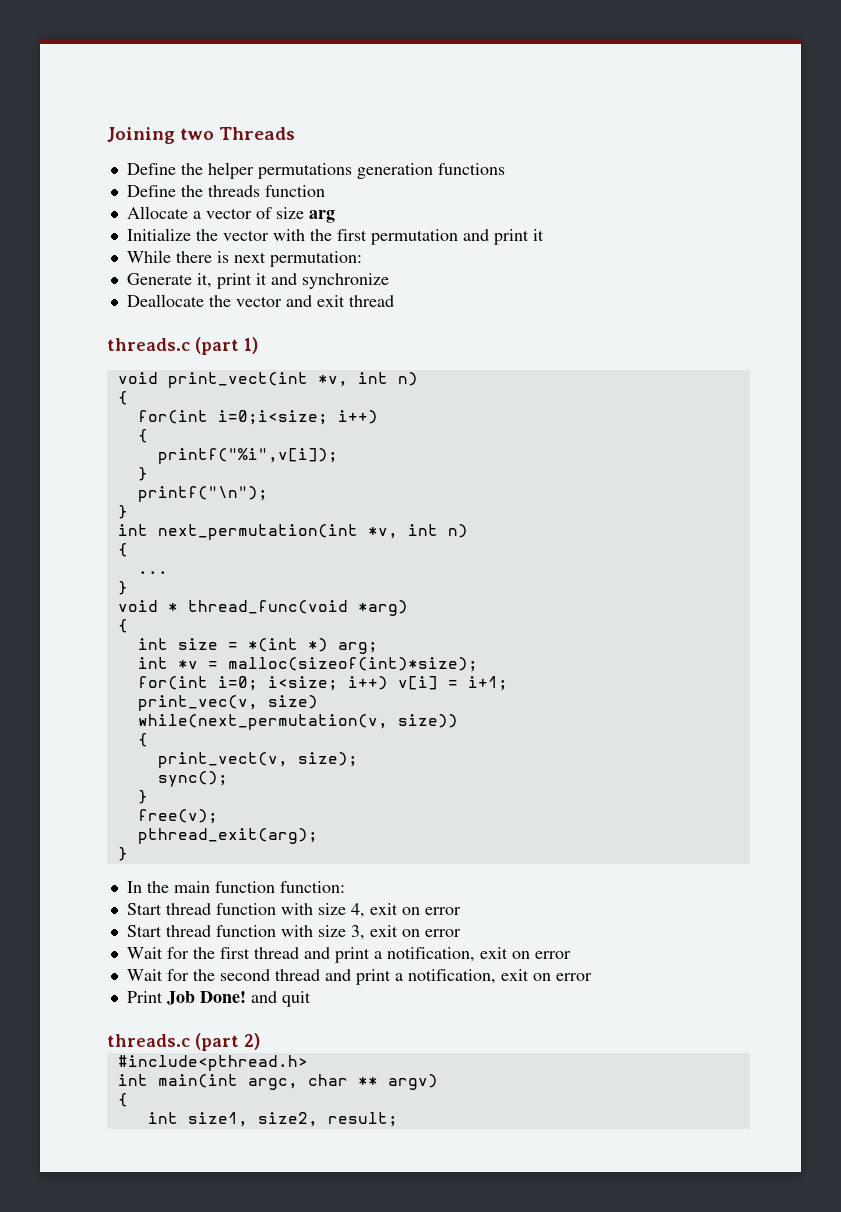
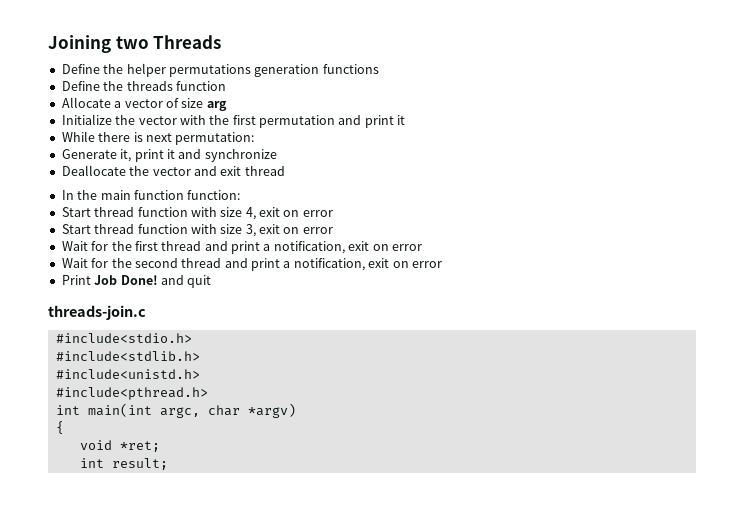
[107,337,258,355] [117,372,418,388] [117,391,128,405] [137,410,378,425] [137,429,148,443] [157,448,338,464] [137,467,148,481] [137,486,268,502] [117,505,128,519] [117,524,468,540] [117,543,128,557] [137,571,168,574] [117,581,128,595] [117,600,408,616] [117,619,128,633] [137,638,378,654] [137,657,478,672] [137,676,508,691] [137,695,318,711] [137,714,458,730] [137,733,148,747] [157,752,358,768] [157,771,228,787] [137,790,148,804] [137,809,218,824] [137,828,318,844] [117,847,128,861] // threads.c (part 1) // void print_vect(int *v, int n) // { // for(int i=0;i<size; i++) // { // printf("%i",v[i]); // } // printf("\n"); // } // int next_permutation(int *v, int n) // { // ... // } // void * thread_func(void *arg) // { // int size = *(int *) arg; // int *v = malloc(sizeof(int)*size); // for(int i=0; i<size; i++) v[i] = i+1; // print_vec(v, size) // while(next_permutation(v, size)) // { // print_vect(v, size); // sync(); // } // free(v); // pthread_exit(arg); // } -> (285, 171) none
[107,1033,260,1051] threads.c (part 2) -> [48,305,146,320] [55,333,192,343] [55,351,200,361] [55,369,200,379] threads-join.c // #include<stdio.h> // #include<stdlib.h> // #include<unistd.h>
[357,1074,438,1090] [117,1093,128,1107] [147,1112,318,1127] ** argv) // { // int size1, size2, -> [247,403,296,418] [55,421,64,434] [79,440,160,452] [79,458,104,468] *argv) // { // void *ret; // int

